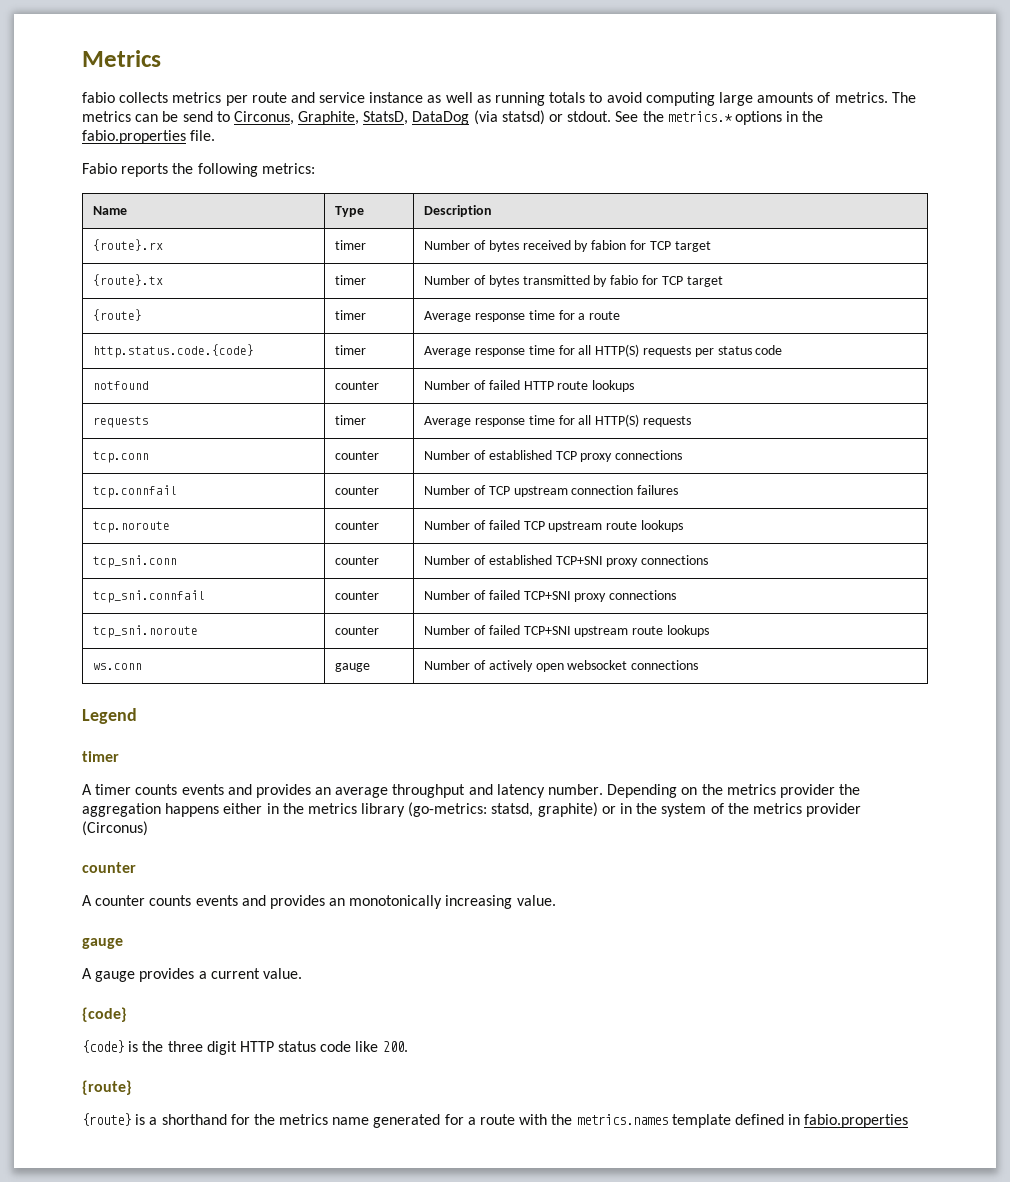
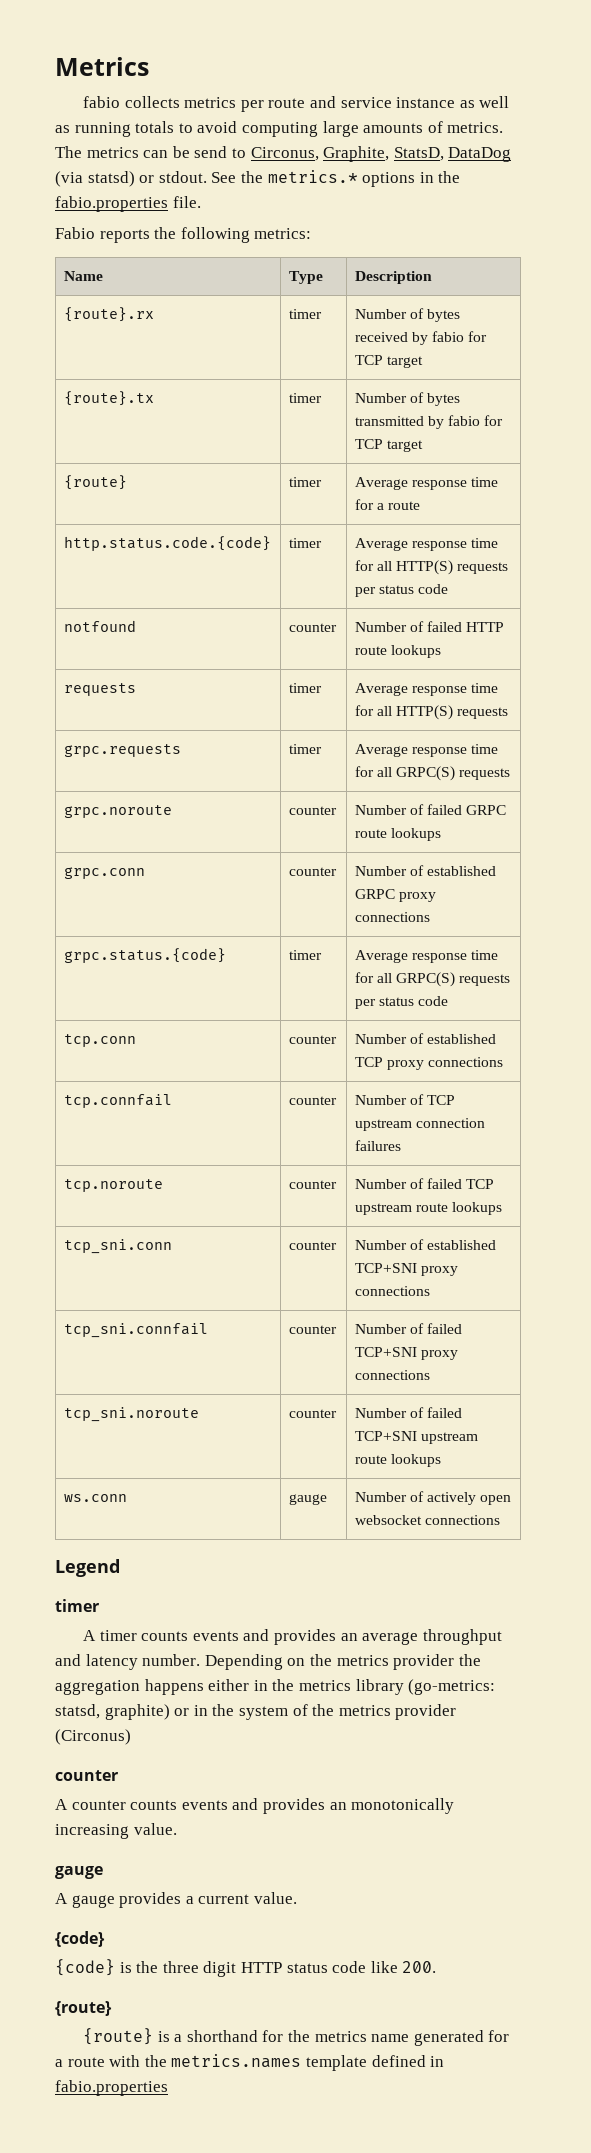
[591,240,627,250] fabion -> [432,331,465,342] fabio
(692, 421) none -> [63,744,181,757] [288,744,322,754] [354,744,499,757] [354,766,511,781] [63,805,172,818] [288,806,337,815] [354,804,507,815] [354,828,442,841] [63,867,145,879] [288,867,337,876] [354,865,497,876] [354,889,437,902] [354,912,430,922] [63,948,226,963] [288,950,322,960] [354,950,499,963] [354,972,511,987] [354,996,449,1009] // grpc.requests | timer | Average response time for all GRPC(S) requests // grpc.noroute | counter | Number of failed GRPC route lookups // grpc.conn | counter | Number of established GRPC proxy connections // grpc.status.{code} | timer | Average response time for all GRPC(S) requests per status code

